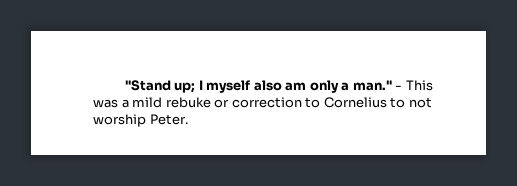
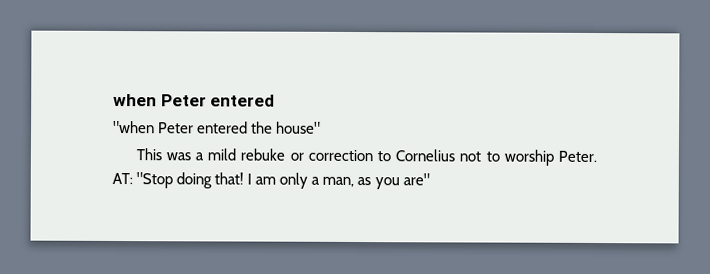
[124,80,403,93] "Stand up; I myself also am only a man." - -> [113,93,276,107] [113,120,322,134] when Peter entered // "when Peter entered the house" //
[390,97,432,108] [93,114,188,127] to not worship Peter. -> [459,149,598,166] [112,172,430,190] not to worship Peter. AT: "Stop doing that! I am only a man, as you are"

